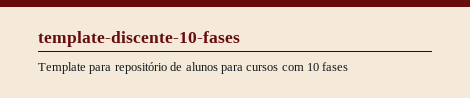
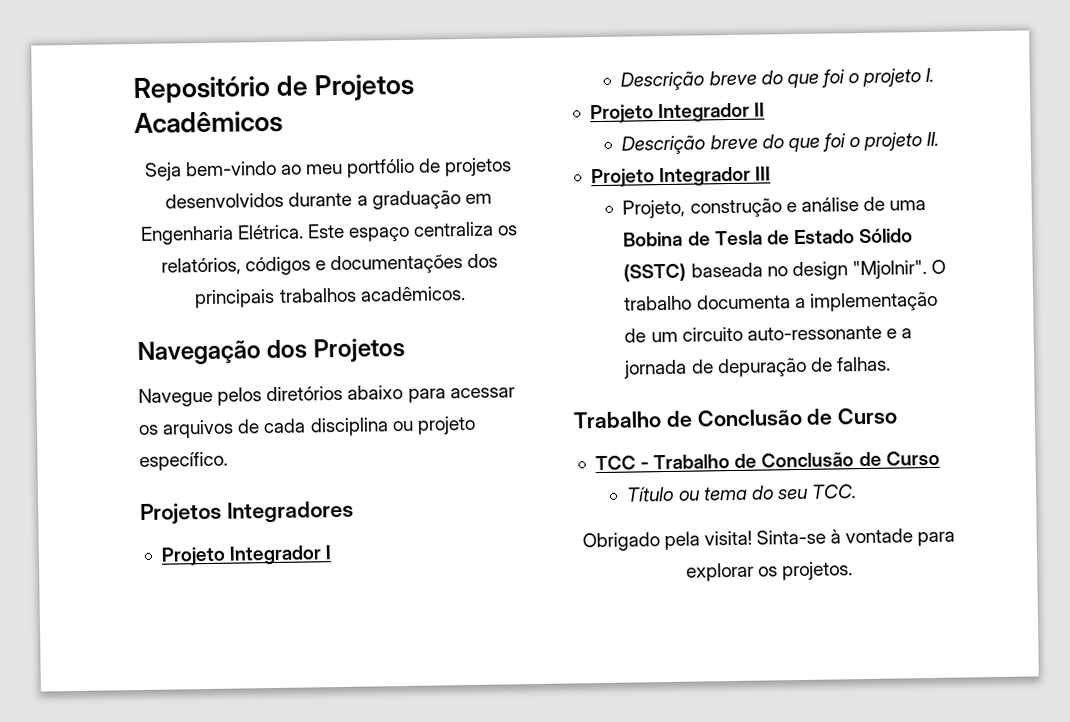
[38,31,240,47] [38,62,349,74] template-discente-10-fases // Template para repositório de alunos para cursos com 10 fases -> [133,73,416,105] [134,110,283,135] [143,157,513,181] [165,190,492,210] [139,221,519,245] [160,253,499,276] [194,286,466,309] [137,337,405,366] [138,385,515,408] [138,415,476,439] [139,451,228,472] [140,500,354,526] [160,545,332,566] [620,67,935,91] [589,102,766,124] [621,131,940,155] [590,166,772,188] [622,196,927,219] [623,228,914,247] [623,259,947,282] [624,291,938,312] [624,325,913,343] [624,356,891,379] [573,407,898,429] [594,450,940,471] [626,484,858,502] [581,528,956,552] [685,561,854,582] Repositório de Projetos Acadêmicos // Seja bem-vindo ao meu portfólio de projetos desenvolvidos durante a graduação em Engenharia Elétrica. Este espaço centraliza os relatórios, códigos e documentações dos principais trabalhos acadêmicos. // Navegação dos Projetos // Navegue pelos diretórios abaixo para acessar os arquivos de cada disciplina ou projeto específico. // Projetos Integradores // Projeto Integrador I // Descrição breve do que foi o projeto I. // Projeto Integrador II // Descrição breve do que foi o projeto II. // Projeto Integrador III // Projeto, construção e análise de uma Bobina de Tesla de Estado Sólido (SSTC) baseada no design "Mjolnir". O trabalho documenta a implementação de um circuito auto-ressonante e a jornada de depuração de falhas. // Trabalho de Conclusão de Curso // TCC - Trabalho de Conclusão de Curso // Título ou tema do seu TCC. // Obrigado pela visita! Sinta-se à vontade para explorar os projetos.

